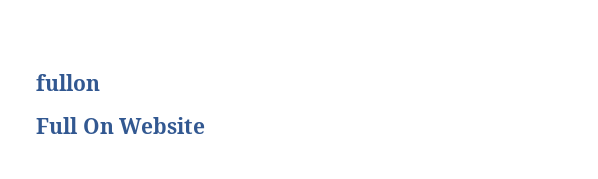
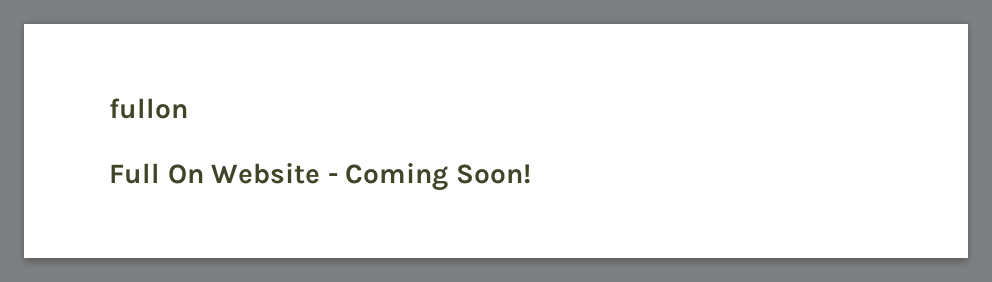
(206, 125) none -> [327,163,531,191] - Coming Soon!

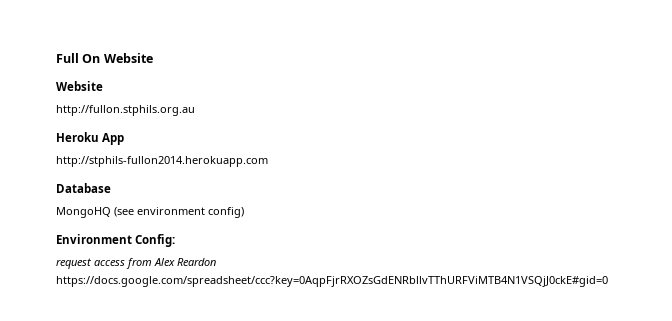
[109,98,188,119] fullon // -> (56, 58) none
[327,163,531,191] - Coming Soon! -> [56,81,103,91] [56,105,195,116] [56,132,125,145] [56,156,268,167] [56,183,111,193] [56,207,244,218] [56,234,176,247] [56,258,216,269] [56,276,608,287] // Website // http://fullon.stphils.org.au // Heroku App // http://stphils-fullon2014.herokuapp.com // Database // MongoHQ (see environment config) // Environment Config: // request access from Alex Reardon https://docs.google.com/spreadsheet/ccc?key=0AqpFjrRXOZsGdENRbllvTThURFViMTB4N1VSQjJ0ckE#gid=0

